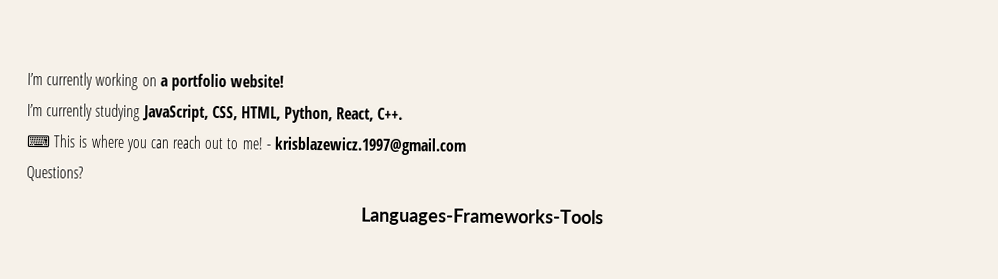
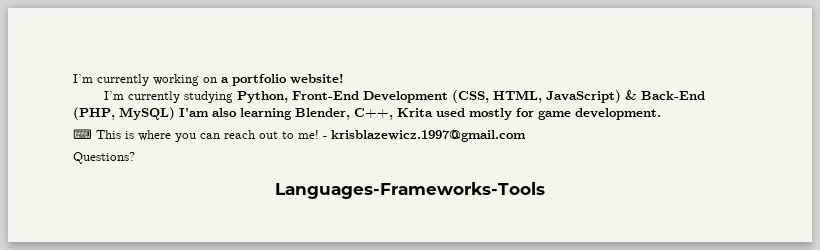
[141,104,404,124] JavaScript, CSS, HTML, Python, React, C++. -> [236,90,705,103] [73,107,661,120] Python, Front-End Development (CSS, HTML, JavaScript) & Back-End (PHP, MySQL) I'am also learning Blender, C++, Krita used mostly for game development.

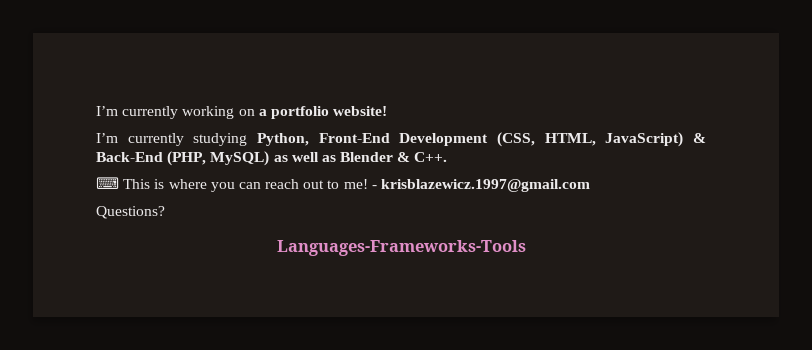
[179,107,661,120] I'am also learning Blender, C++, Krita used mostly for game development. -> [273,152,448,162] as well as Blender & C++.

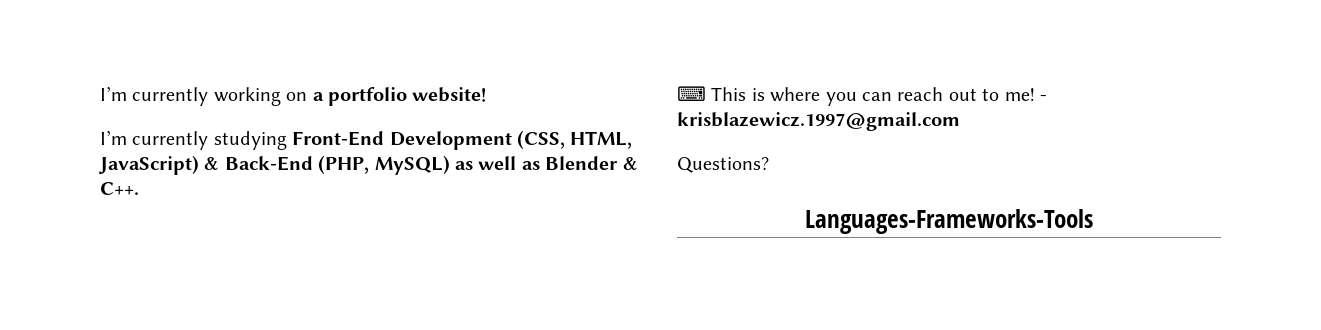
[257,133,309,146] Python, -> (287, 140) none

